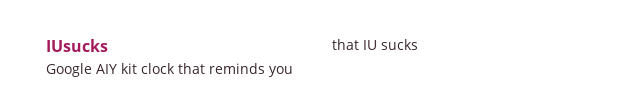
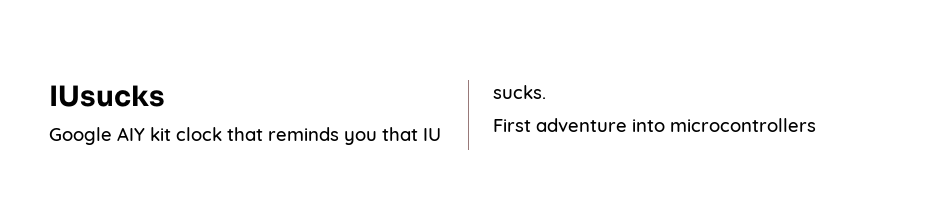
[381,39,418,50] sucks -> [493,85,546,99] [493,118,816,132] sucks. // First adventure into microcontrollers

